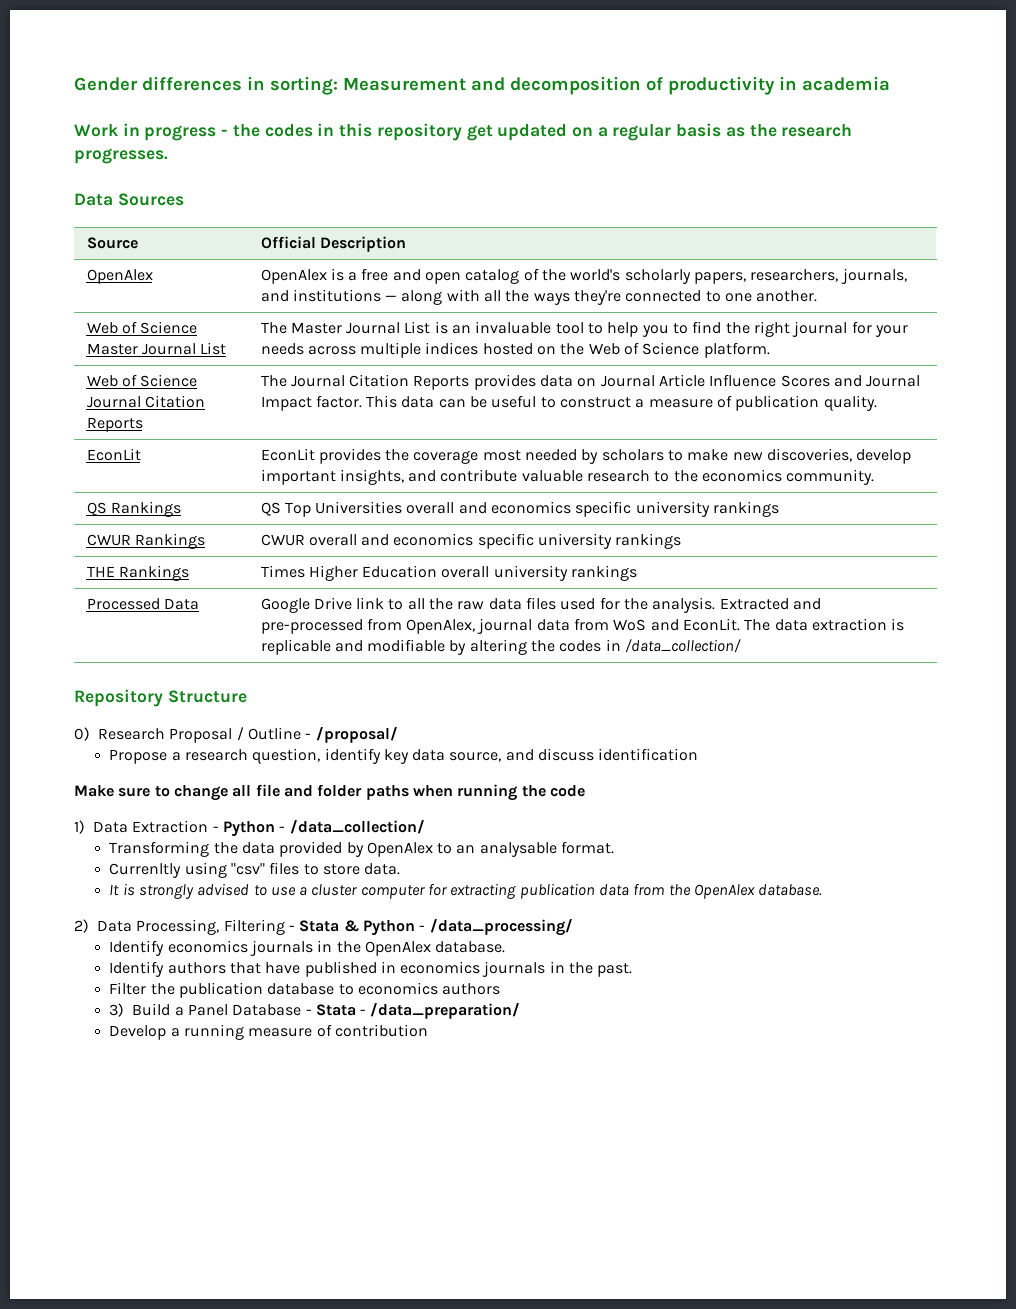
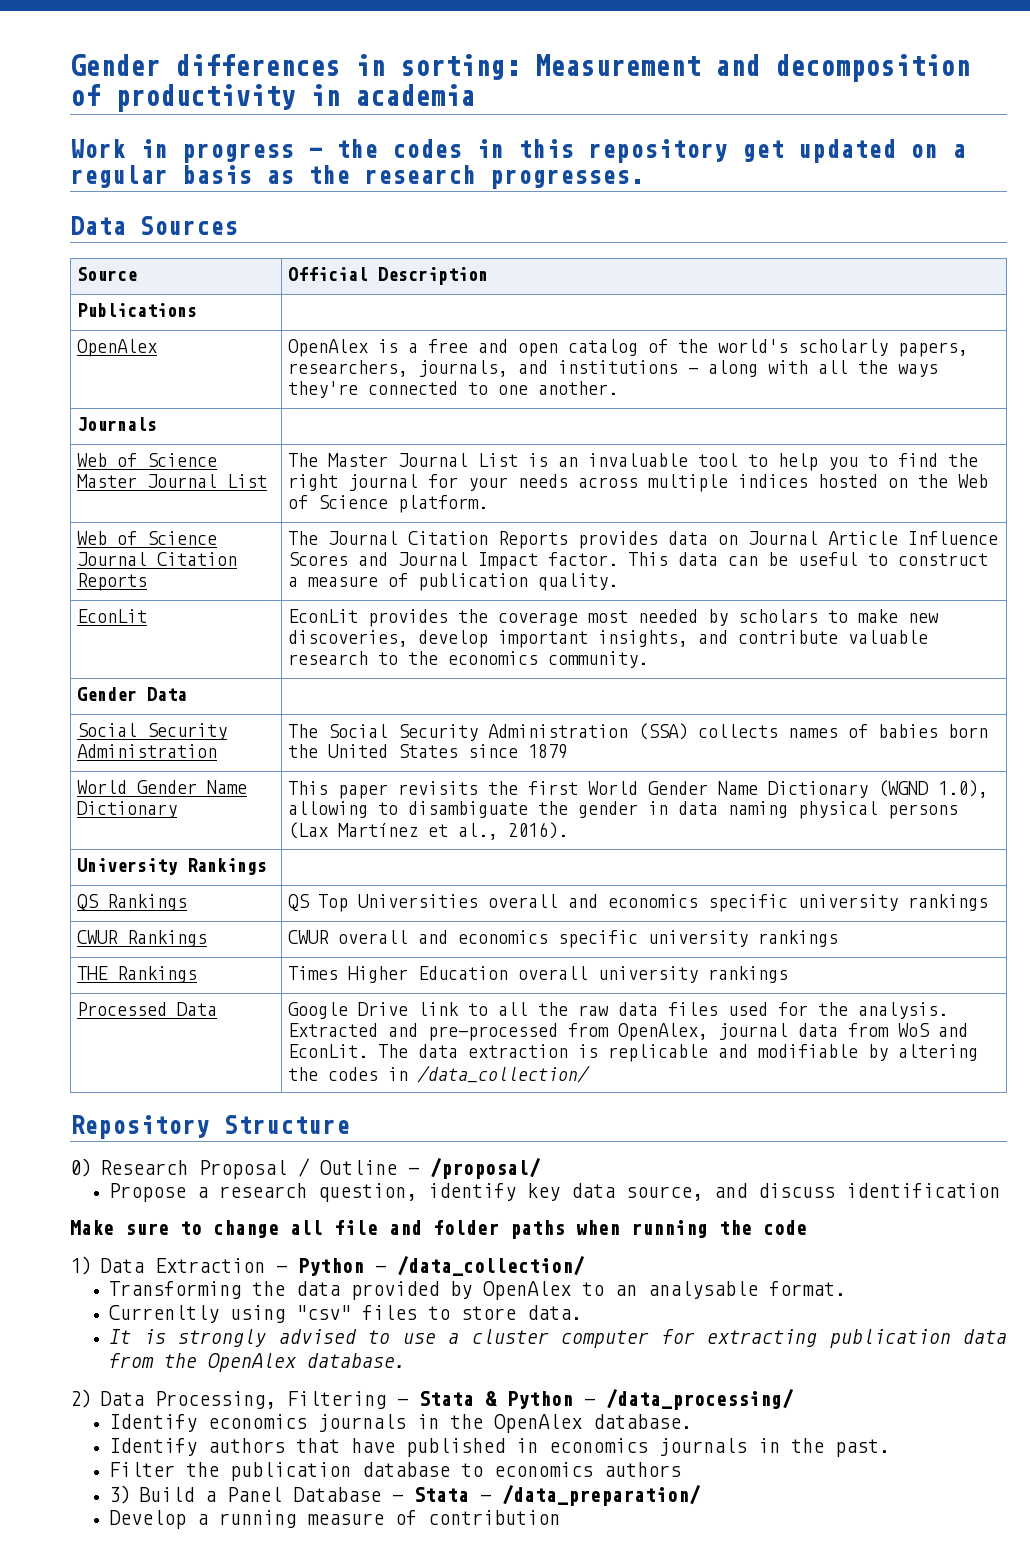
(406, 244) none -> [77,303,198,317] // Publications |
(818, 296) none -> [77,417,158,431] // Journals |
(875, 477) none -> [77,687,188,701] [77,723,228,740] [77,744,218,758] [288,723,989,741] [288,744,569,759] [77,780,248,794] [77,801,178,818] [288,780,989,799] [288,801,959,819] [288,822,569,840] [77,858,268,875] // Gender Data | // Social Security Administration | The Social Security Administration (SSA) collects names of babies born the United States since 1879 // World Gender Name Dictionary | This paper revisits the first World Gender Name Dictionary (WGND 1.0), allowing to disambiguate the gender in data naming physical persons (Lax Martínez et al., 2016). // University Rankings |

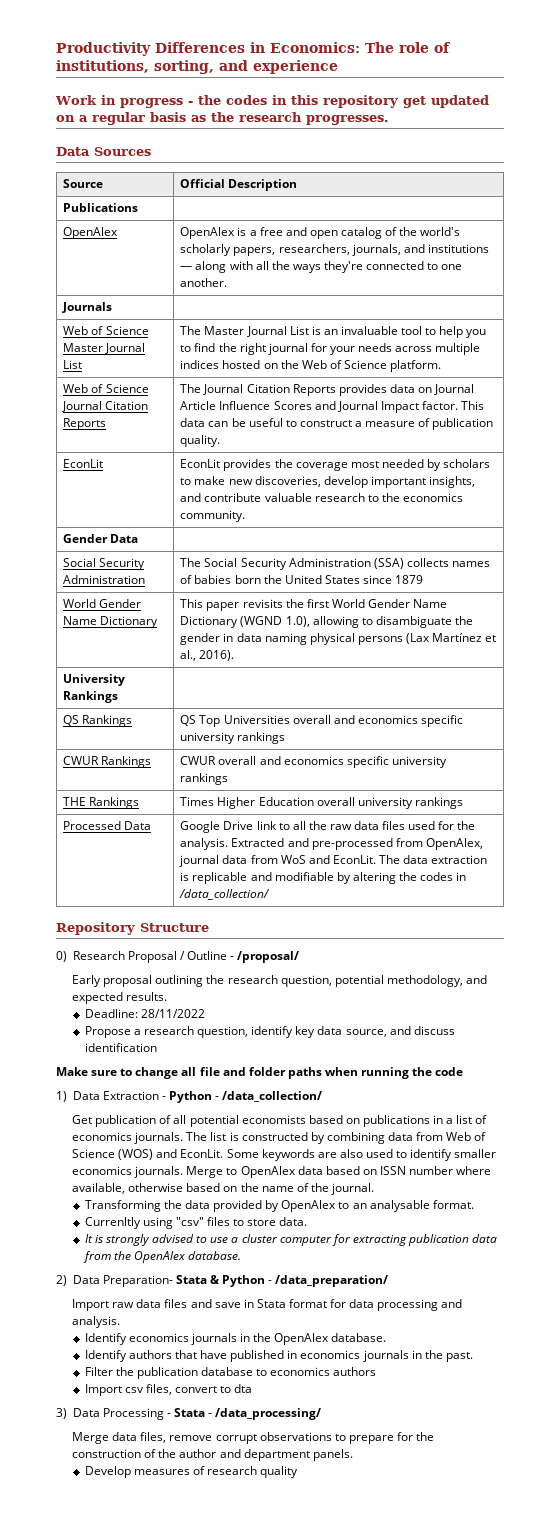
[70,54,970,82] [70,84,475,112] Gender differences in sorting: Measurement and decomposition of productivity in academia -> [56,42,450,56] [56,60,338,74] Productivity Differences in Economics: The role of institutions, sorting, and experience
(542, 1168) none -> [72,975,488,987] [72,992,168,1004] [84,1009,205,1018] // Early proposal outlining the research question, potential methodology, and expected results. // Deadline: 28/11/2022
(586, 1266) none -> [72,1115,488,1127] [72,1132,487,1144] [72,1149,497,1161] [72,1166,492,1178] [72,1183,375,1195] // Get publication of all potential economists based on publications in a list of economics journals. The list is constructed by combining data from Web of Science (WOS) and EconLit. Some keywords are also used to identify smaller economics journals. Merge to OpenAlex data based on ISSN number where available, otherwise based on the name of the journal.
[155,1391,409,1409] Processing, Filtering - -> [102,1275,173,1287] Preparation-
[606,1389,795,1410] /data_processing/ -> [275,1275,389,1287] [72,1299,463,1311] [72,1316,121,1328] /data_preparation/ // Import raw data files and save in Stata format for data processing and analysis.
[109,1485,702,1506] [109,1510,561,1529] 3) Build a Panel Database - Stata - /data_preparation/ // Develop a running measure of contribution -> [84,1384,253,1396] [56,1408,322,1420] [72,1432,435,1444] [72,1449,353,1461] [84,1466,299,1478] Import csv files, convert to dta // 3) Data Processing - Stata - /data_processing/ // Merge data files, remove corrupt observations to prepare for the construction of the author and department panels. // Develop measures of research quality

